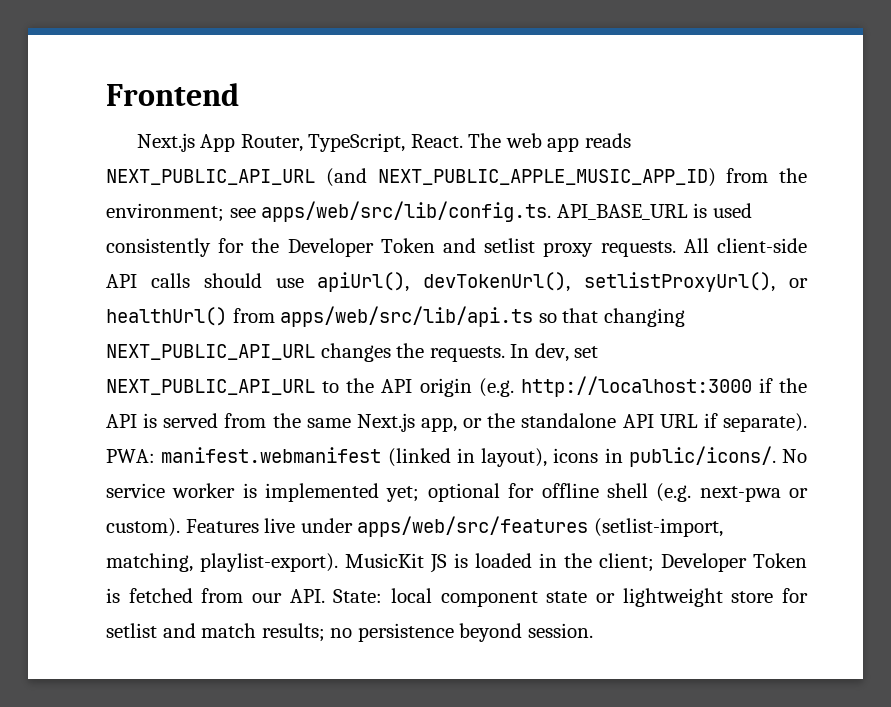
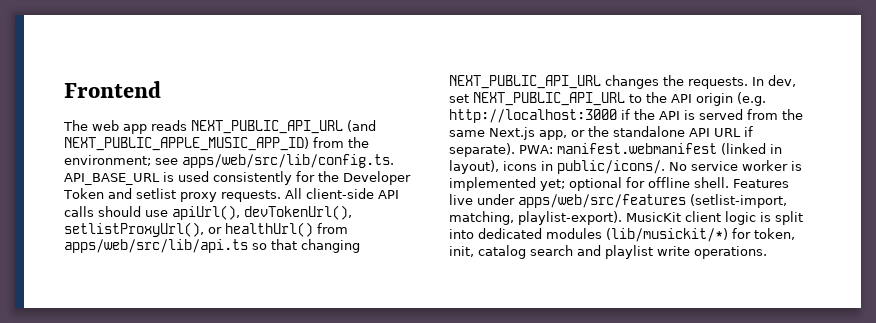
[136,133,463,152] Next.js App Router, TypeScript, React. -> (161, 89) none
[606,483,809,502] [106,518,180,537] shell (e.g. next-pwa or custom). -> [694,177,729,188] shell.
[430,553,807,573] [106,588,808,607] [106,623,593,642] JS is loaded in the client; Developer Token is fetched from our API. State: local component state or lightweight store for setlist and match results; no persistence beyond session. -> [685,211,803,225] [449,228,795,242] [449,245,767,259] client logic is split into dedicated modules (lib/musickit/*) for token, init, catalog search and playlist write operations.

